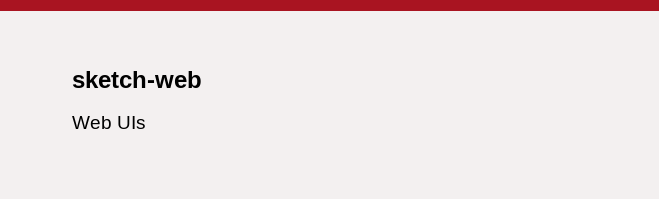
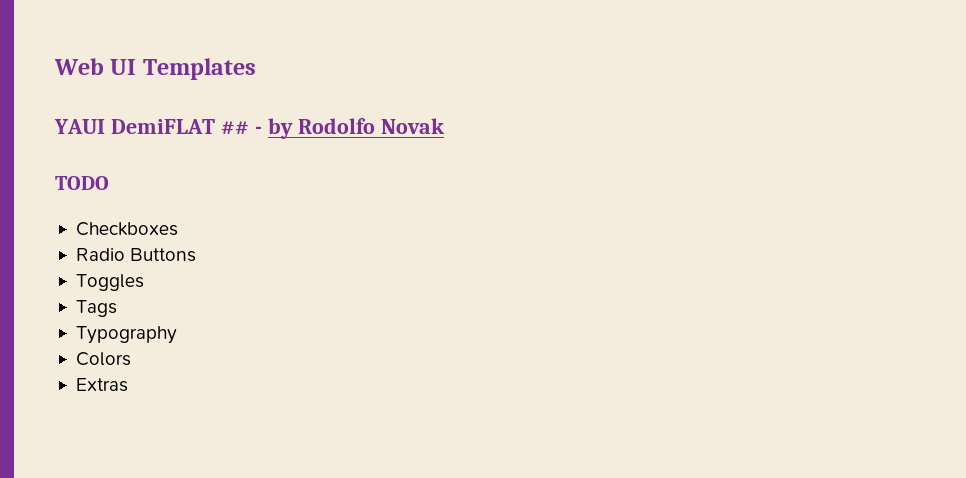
[72,71,202,88] [72,116,147,129] sketch-web // Web UIs -> [54,58,256,80] [54,118,445,139] [55,176,109,190] [75,222,178,236] [75,248,197,262] [75,274,144,291] [75,300,117,317] [75,326,177,344] [75,352,131,366] [75,378,128,392] Web UI Templates // YAUI DemiFLAT ## - by Rodolfo Novak // TODO // Checkboxes // Radio Buttons // Toggles // Tags // Typography // Colors // Extras

